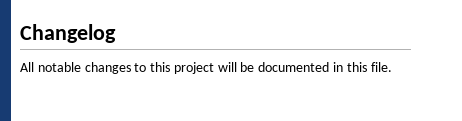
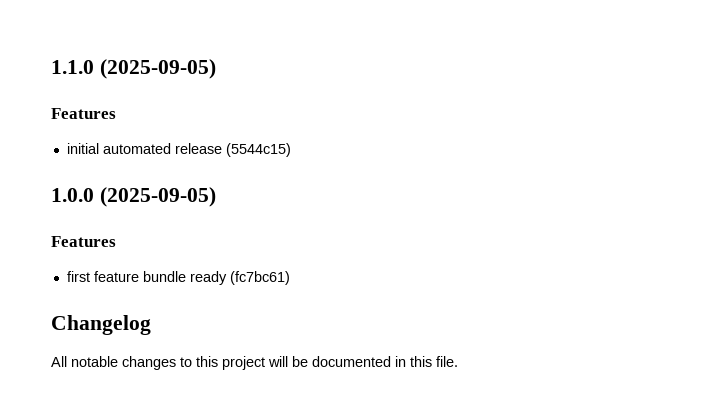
(20, 33) none -> [51,59,216,79] [51,108,116,119] [66,143,291,157] [51,187,216,207] [51,236,116,247] [66,271,290,285] 1.1.0 (2025-09-05) // Features // initial automated release (5544c15) // 1.0.0 (2025-09-05) // Features // first feature bundle ready (fc7bc61) //

